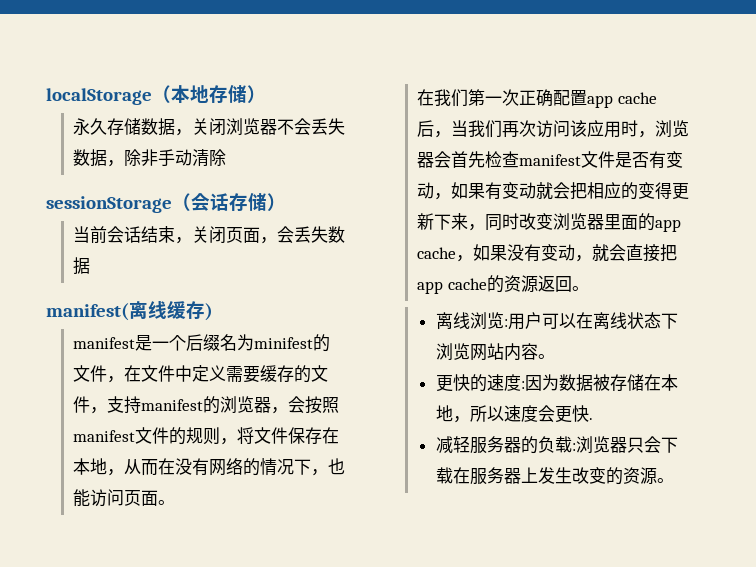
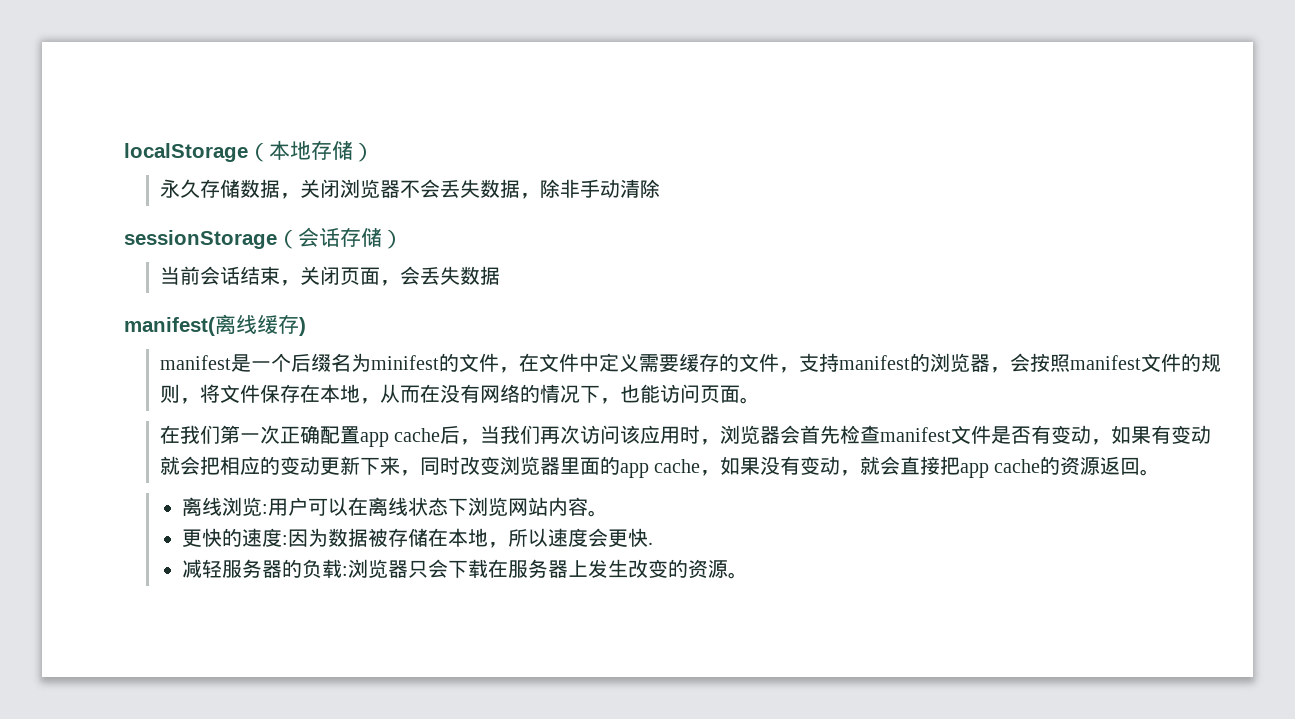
[654,182,672,199] 得 -> [299,456,320,475] 动

